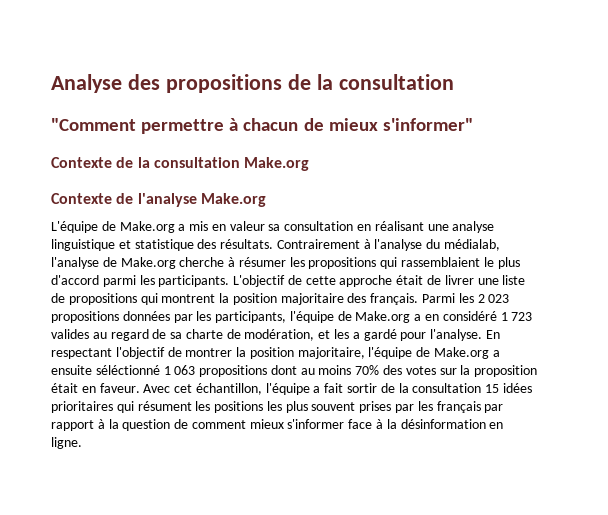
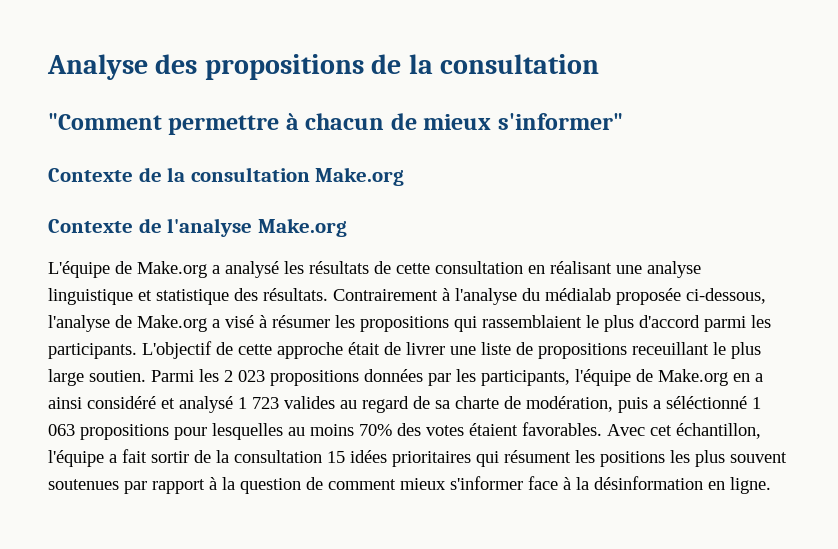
[189,221,281,231] mis en valeur sa -> [225,261,430,278] analysé les résultats de cette
[444,239,501,251] médialab, -> [545,288,766,305] médialab proposée ci-dessous,
[179,257,225,267] cherche -> [212,315,254,328] a visé
[140,293,419,305] qui montrent la position majoritaire des français. -> [632,342,761,359] [48,369,146,386] receuillant le plus large soutien.
[414,311,497,321] a en considéré -> [733,373,763,382] [48,396,233,413] en a ainsi considéré et analysé
[318,329,500,341] [51,347,500,359] [51,365,92,375] et les a gardé pour l'analyse. En respectant l'objectif de montrer la position majoritaire, l'équipe de Make.org a ensuite -> [618,397,661,413] puis a
[270,365,297,375] dont -> [174,423,283,440] pour lesquelles
[439,365,538,377] [51,383,140,393] sur la proposition était en faveur. -> [469,422,602,436] étaient favorables.
[359,401,481,413] prises par les français -> [48,479,119,490] soutenues

